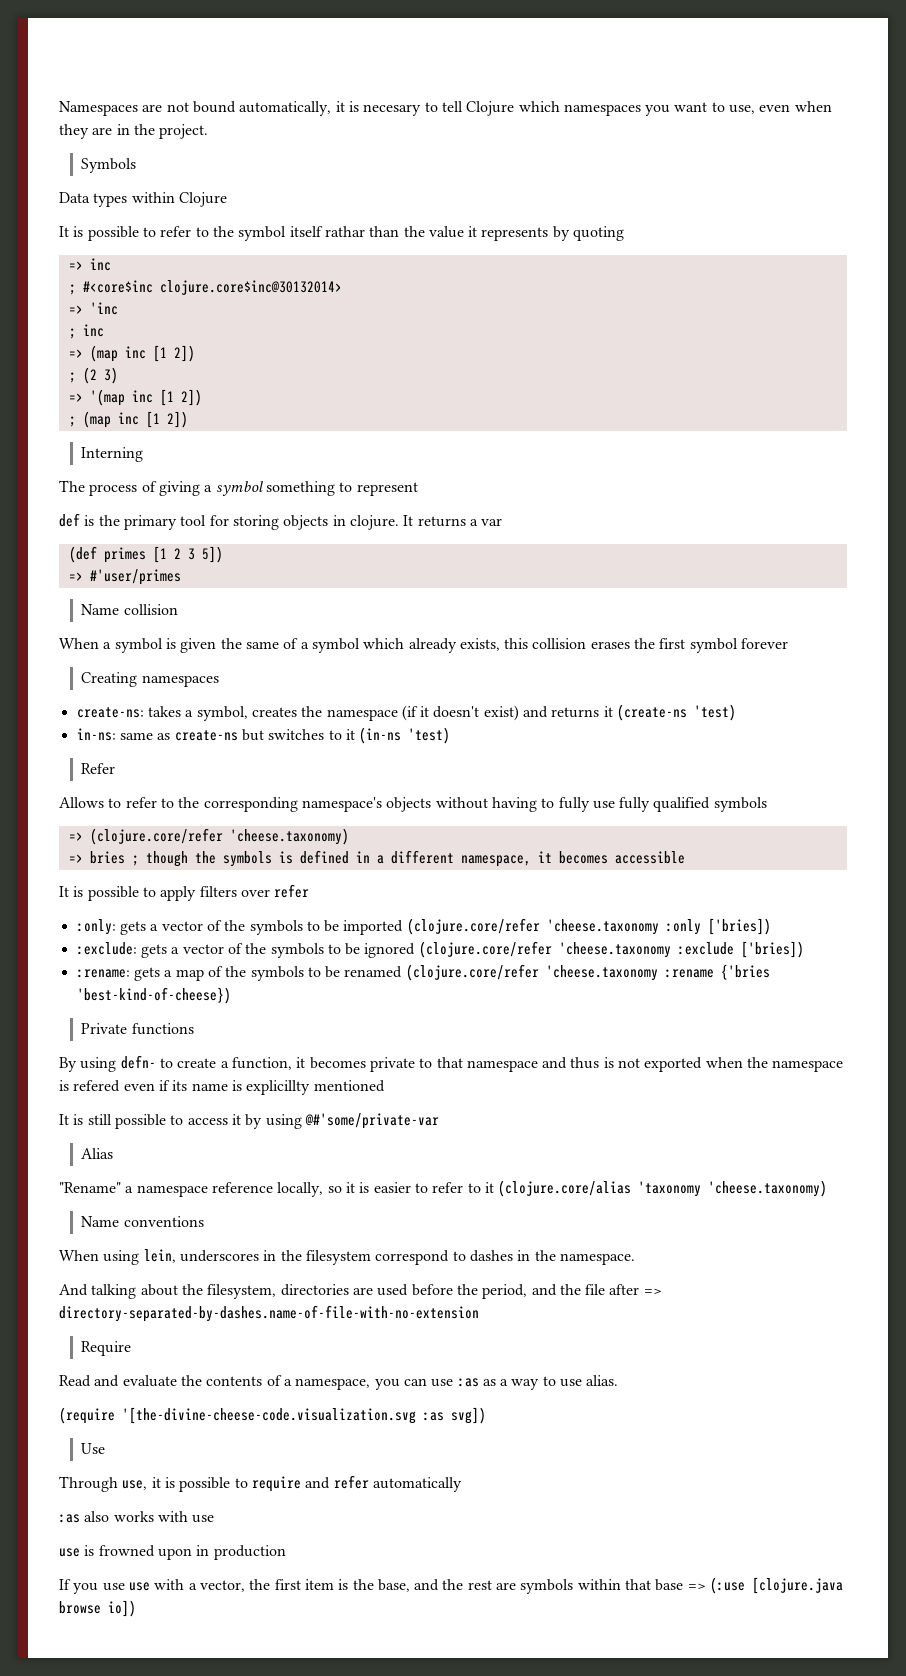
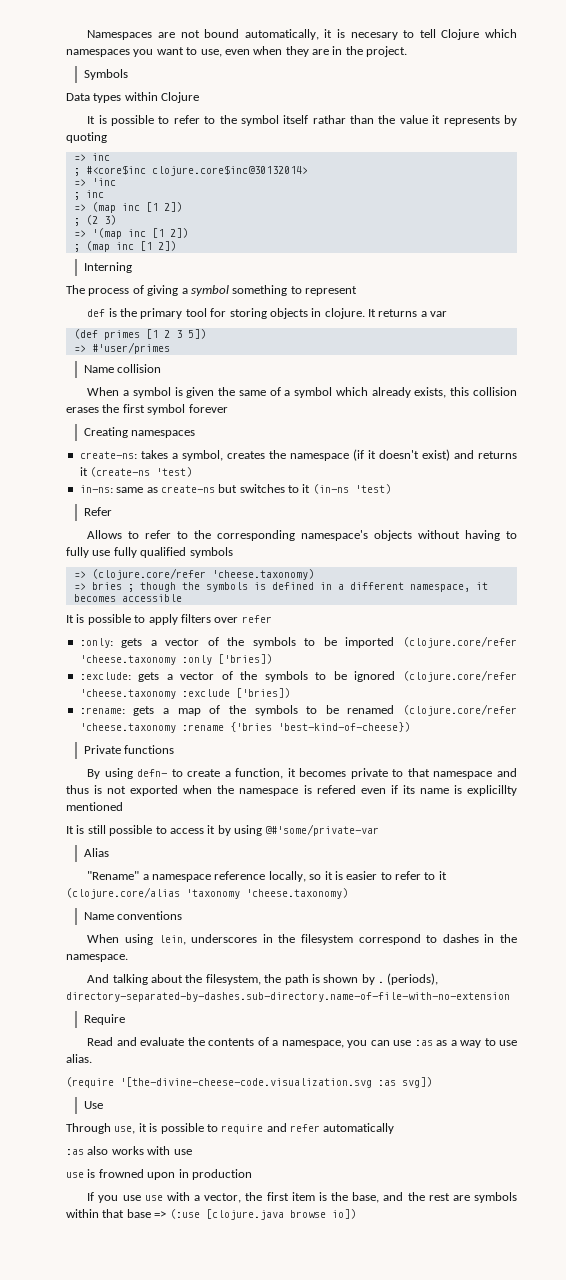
[280,1284,662,1299] [59,1305,479,1322] directories are used before the period, and the file after => directory-separated-by-dashes.name-of-file-with-no-extension -> [264,973,439,985] [66,992,510,1002] the path is shown by . (periods), directory-separated-by-dashes.sub-directory.name-of-file-with-no-extension

